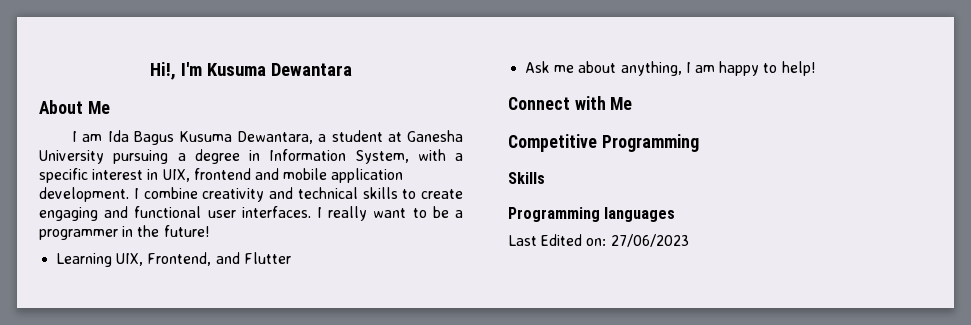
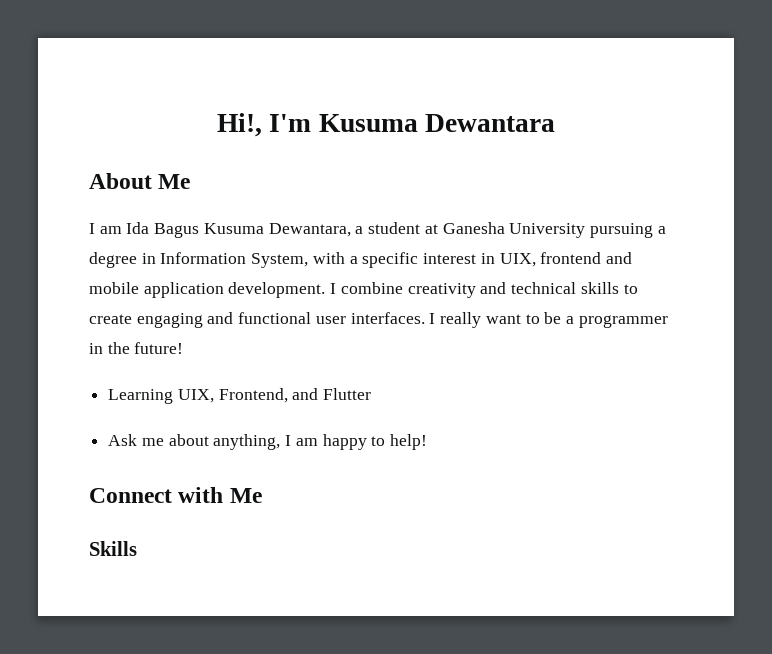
[508,134,699,152] // Competitive Programming -> (262, 495) none
[508,207,676,222] [508,234,689,247] // Programming languages // Last Edited on: 27/06/2023 -> (137, 548) none

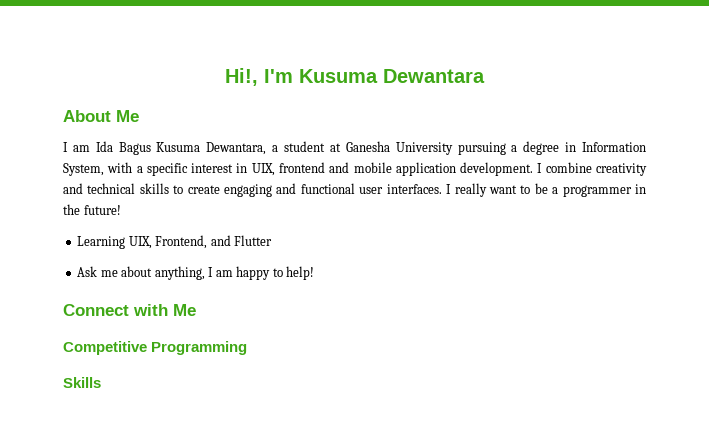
(262, 495) none -> [63,341,248,355] // Competitive Programming

